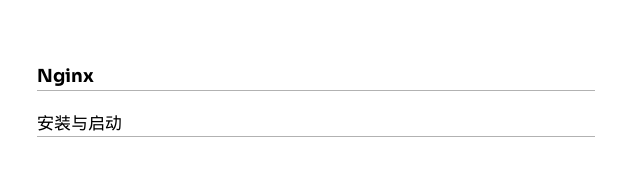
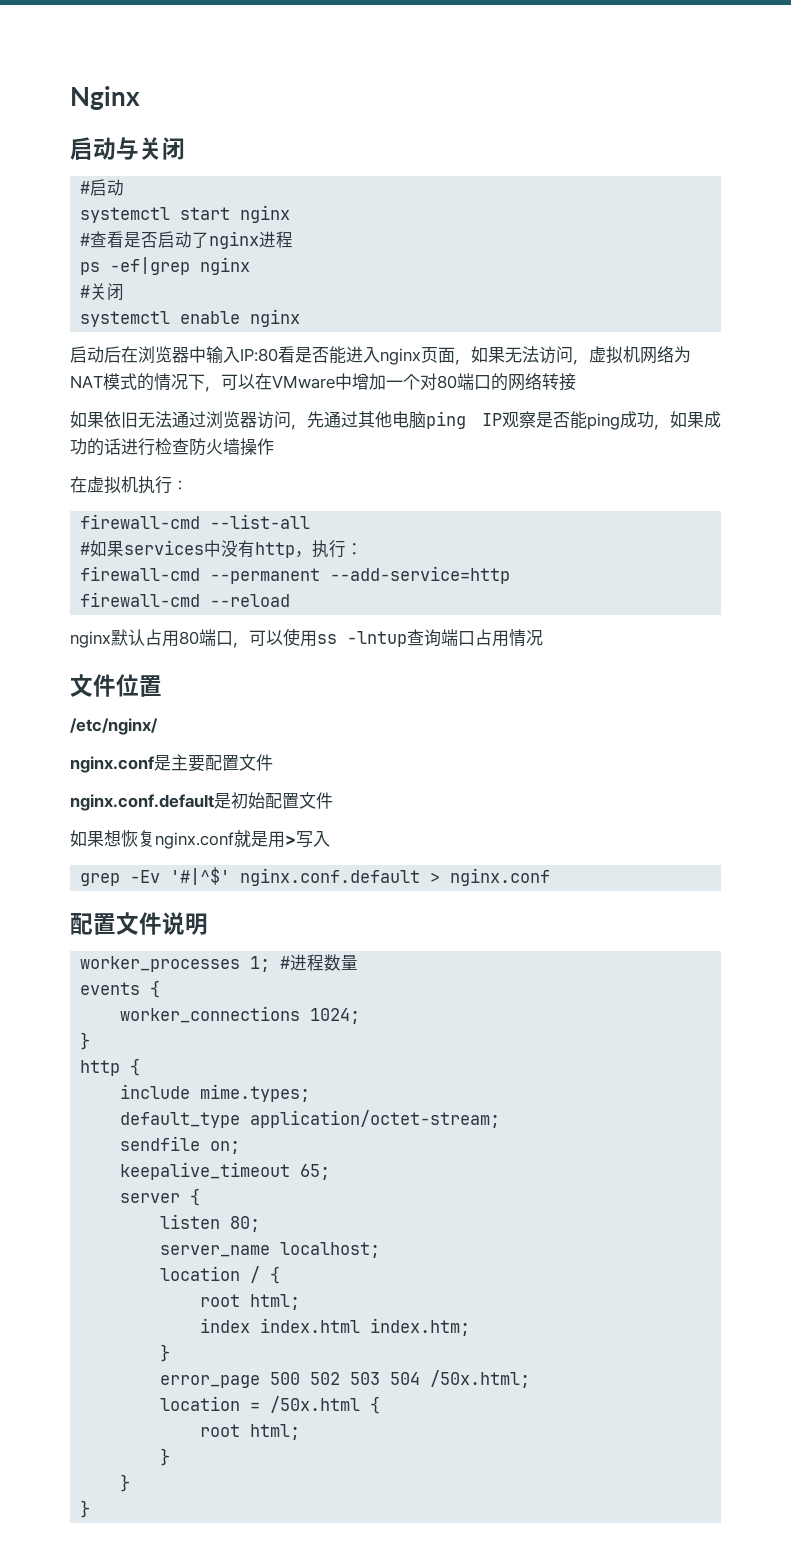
[37,115,122,131] 安装与启动 -> [70,137,185,160] [80,179,125,196] [80,205,291,223] [80,231,294,249] [80,257,251,275] [80,283,125,301] [80,309,301,327] [70,346,691,365] [70,373,576,392] [70,411,721,430] [70,438,274,456] [70,476,188,494] [80,514,311,529] [80,540,364,558] [80,566,511,584] [80,592,291,607] [70,628,543,648] [70,674,162,697] [70,718,158,735] [70,754,273,773] [70,792,333,811] [70,830,330,849] [80,867,551,886] [70,912,208,935] [80,954,359,972] [80,980,161,998] [120,1006,361,1024] [80,1032,91,1050] [80,1058,141,1076] [120,1084,311,1102] [120,1110,501,1128] [120,1136,241,1154] [120,1162,331,1180] [120,1188,201,1206] [160,1214,261,1232] [160,1242,381,1258] [160,1266,281,1284] [200,1294,301,1310] [200,1318,471,1336] [160,1344,171,1362] [160,1370,531,1388] [160,1396,381,1414] [200,1424,301,1440] [160,1448,171,1466] [120,1474,131,1492] [80,1500,91,1518] 启动与关闭 // #启动 // systemctl start nginx // #查看是否启动了nginx进程 // ps -ef|grep nginx // #关闭 // systemctl enable nginx // 启动后在浏览器中输入IP:80看是否能进入nginx页面，如果无法访问，虚拟机网络为NAT模式的情况下，可以在VMware中增加一个对80端口的网络转接 // 如果依旧无法通过浏览器访问，先通过其他电脑ping IP观察是否能ping成功，如果成功的话进行检查防火墙操作 // 在虚拟机执行： // firewall-cmd --list-all // #如果services中没有http，执行： // firewall-cmd --permanent --add-service=http // firewall-cmd --reload // nginx默认占用80端口，可以使用ss -lntup查询端口占用情况 // 文件位置 // /etc/nginx/ // nginx.conf是主要配置文件 // nginx.conf.default是初始配置文件 // 如果想恢复nginx.conf就是用>写入 // grep -Ev '#|^$' nginx.conf.default > nginx.conf // 配置文件说明 // worker_processes 1; #进程数量 // events { // worker_connections 1024; // } // http { // include mime.types; // default_type application/octet-stream; // sendfile on; // keepalive_timeout 65; // server { // listen 80; // server_name localhost; // location / { // root html; // index index.html index.htm; // } // error_page 500 502 503 504 /50x.html; // location = /50x.html { // root html; // } // } // }

